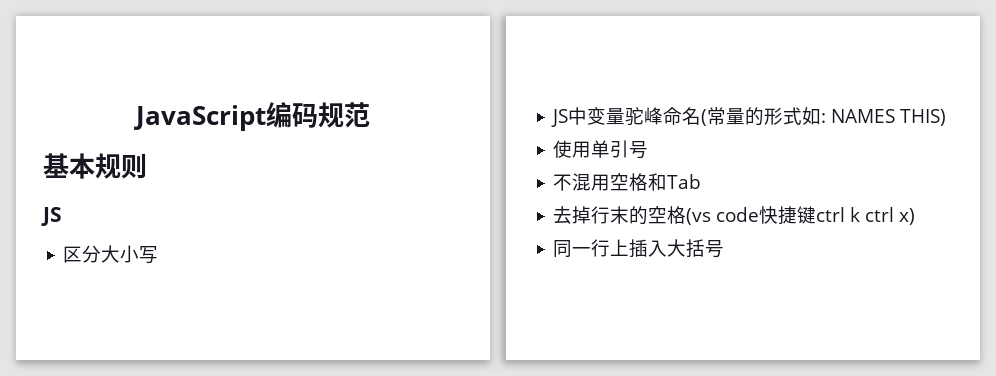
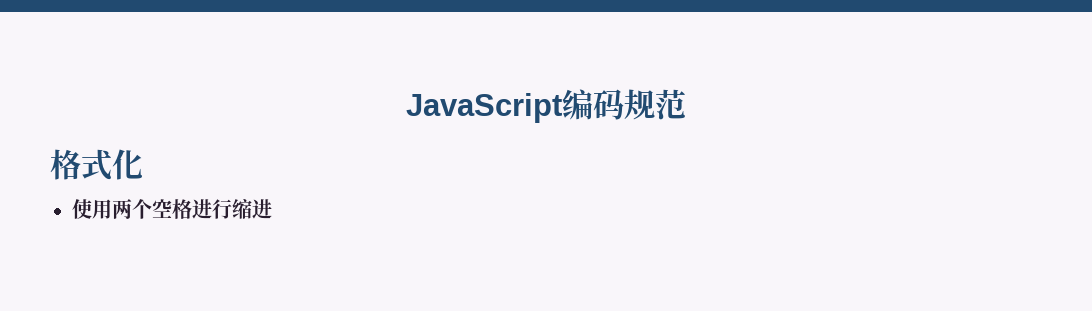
[43,153,147,179] [41,207,62,226] [63,245,159,264] [551,107,947,127] [553,140,649,159] [553,173,702,191] [553,206,916,225] [553,239,725,258] 基本规则 // JS // 区分大小写 // JS中变量驼峰命名(常量的形式如: NAMES THIS) // 使用单引号 // 不混用空格和Tab // 去掉行末的空格(vs code快捷键ctrl k ctrl x) // 同一行上插入大括号 -> [50,149,143,181] [72,199,272,219] 格式化 // 使用两个空格进行缩进

